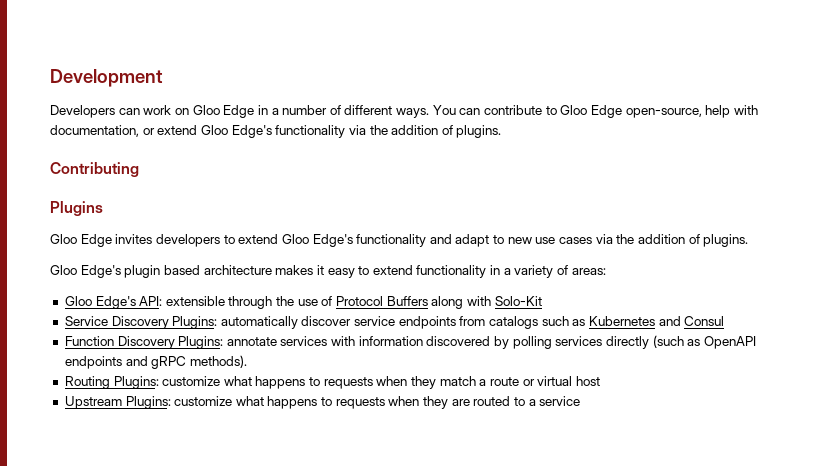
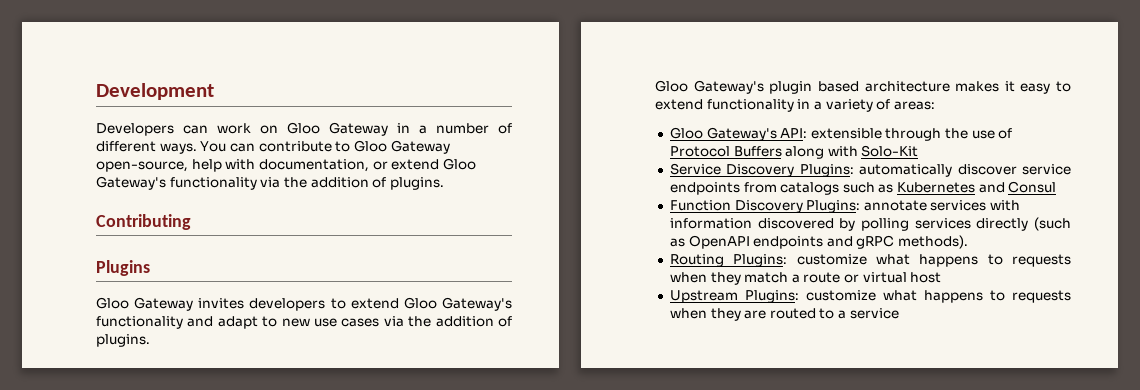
[223,105,255,118] Edge -> [329,122,388,136] Gateway
[590,105,622,118] Edge -> [390,140,450,154] Gateway
[231,125,272,138] Edge's -> [96,176,166,190] Gateway's
[80,234,112,247] Edge -> [134,297,194,311] Gateway
[312,234,353,247] Edge's -> [442,297,512,311] Gateway's
[80,265,121,278] Edge's -> [693,80,764,94] Gateway's
[95,296,136,309] Edge's -> [706,127,777,141] Gateway's

